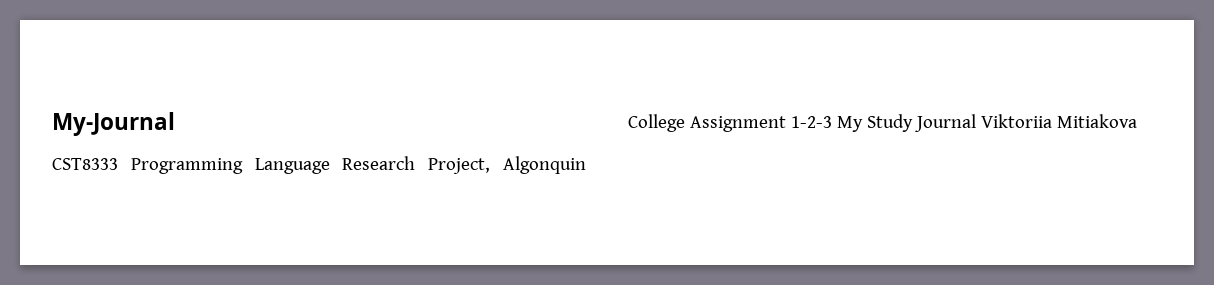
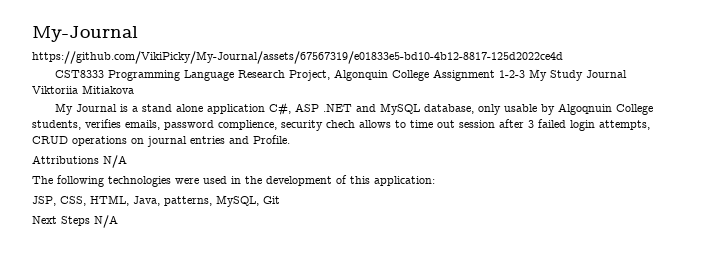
(175, 124) none -> [32,51,563,64] // https://github.com/VikiPicky/My-Journal/assets/67567319/e01833e5-bd10-4b12-8817-125d2022ce4d
(1137, 121) none -> [54,102,653,116] [32,119,650,131] [32,135,290,147] [32,155,127,168] [32,175,435,187] [32,195,280,207] [32,215,118,228] // My Journal is a stand alone application C#, ASP .NET and MySQL database, only usable by Algoqnuin College students, verifies emails, password complience, security chech allows to time out session after 3 failed login attempts, CRUD operations on journal entries and Profile. // Attributions N/A // The following technologies were used in the development of this application: // JSP, CSS, HTML, Java, patterns, MySQL, Git // Next Steps N/A

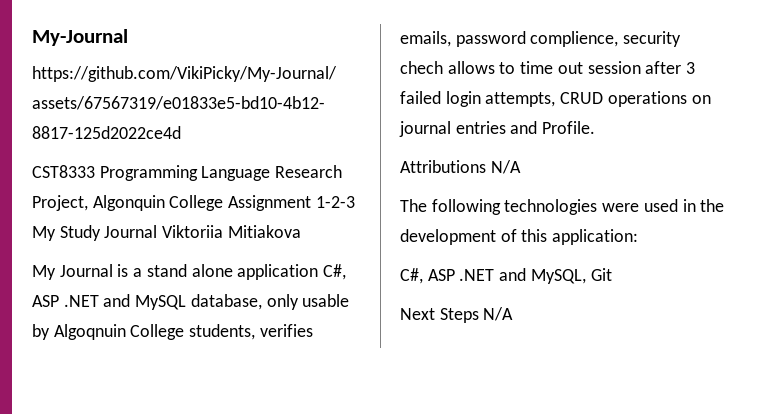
[32,195,212,206] JSP, CSS, HTML, Java, patterns, -> [400,268,527,284] C#, ASP .NET and

